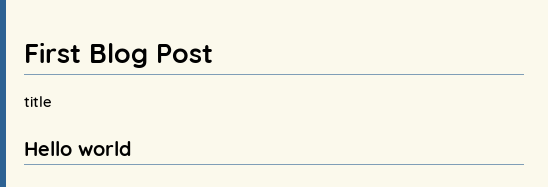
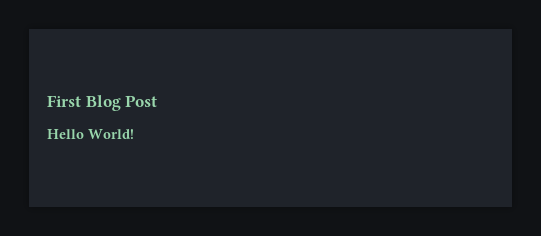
[24,96,52,107] // title -> (158, 101) none
[78,141,131,156] world -> [88,129,134,139] World!

